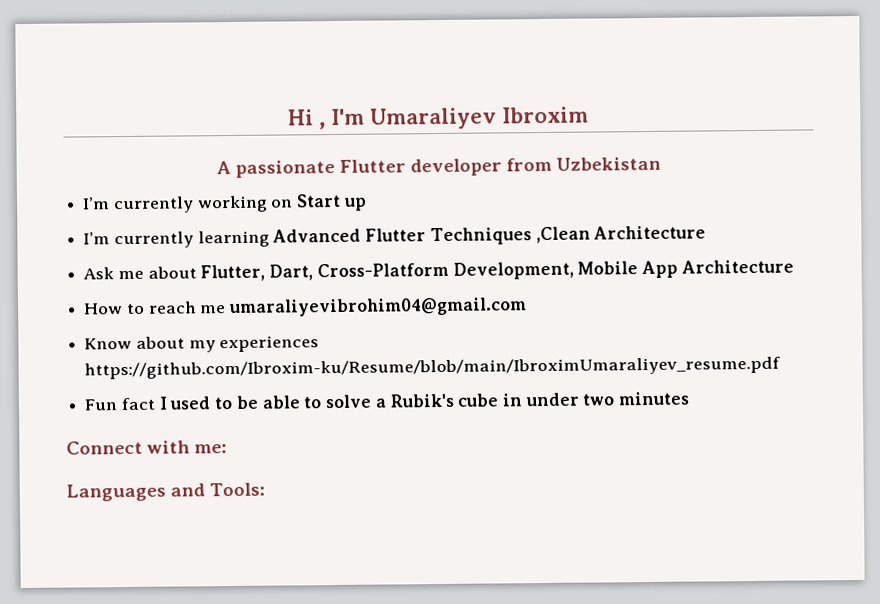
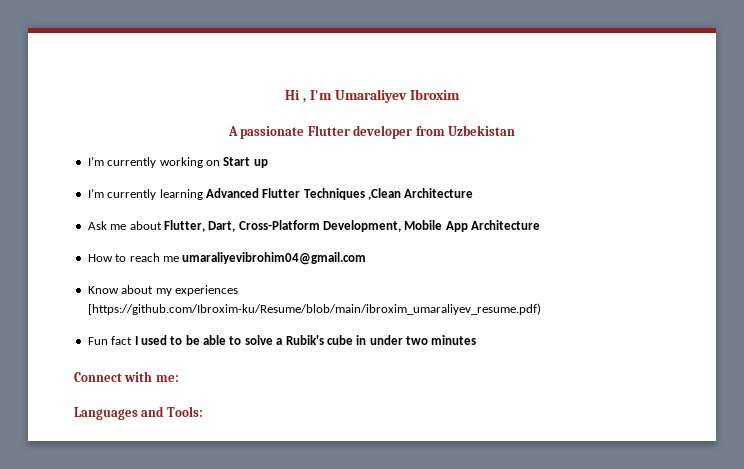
[84,356,782,380] https://github.com/Ibroxim-ku/Resume/blob/main/IbroximUmaraliyev_resume.pdf -> [87,303,541,315] [https://github.com/Ibroxim-ku/Resume/blob/main/ibroxim_umaraliyev_resume.pdf)

